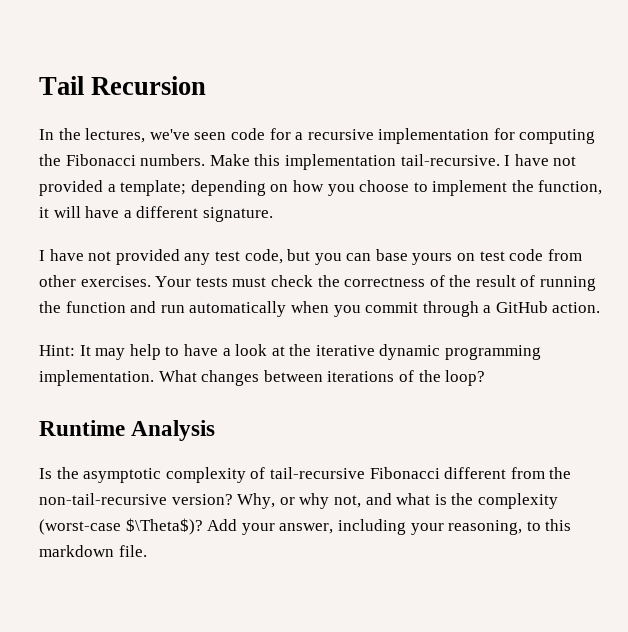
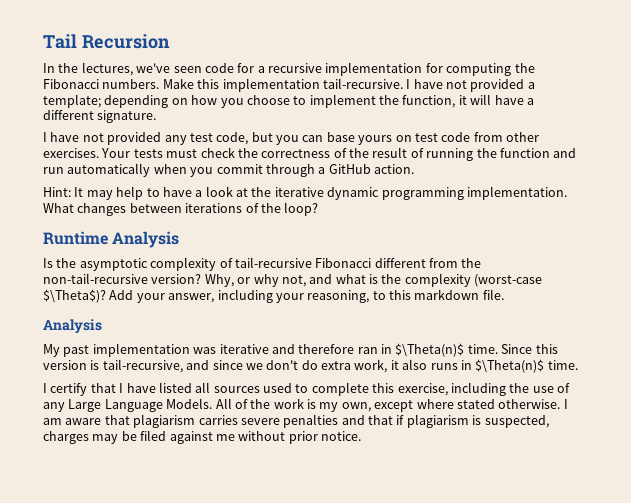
(147, 551) none -> [43,319,102,333] [43,343,558,357] [43,359,578,373] [43,382,570,396] [43,398,568,412] [43,414,549,428] [43,430,361,444] // Analysis // My past implementation was iterative and therefore ran in $\Theta(n)$ time. Since this version is tail-recursive, and since we don't do extra work, it also runs in $\Theta(n)$ time. // I certify that I have listed all sources used to complete this exercise, including the use of any Large Language Models. All of the work is my own, except where stated otherwise. I am aware that plagiarism carries severe penalties and that if plagiarism is suspected, charges may be filed against me without prior notice.

